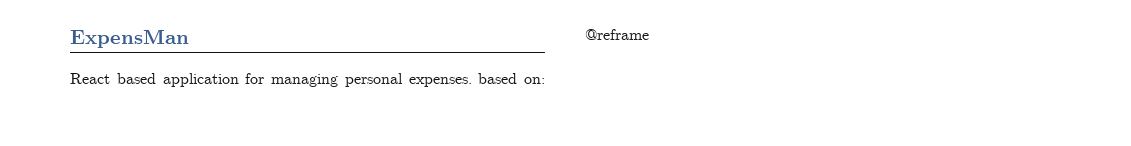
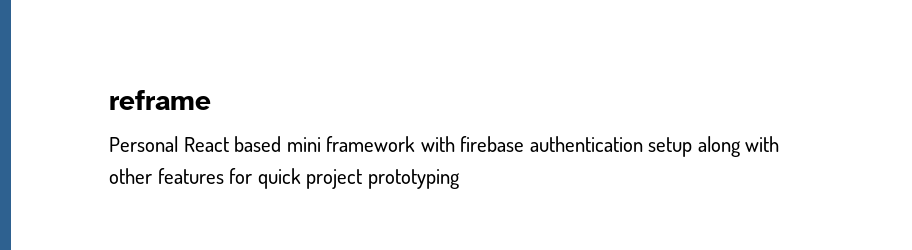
[70,29,189,48] [70,73,545,87] [585,29,649,40] ExpensMan // React based application for managing personal expenses. based on: @reframe -> [109,90,211,110] [109,136,780,157] [109,168,460,189] reframe // Personal React based mini framework with firebase authentication setup along with other features for quick project prototyping

